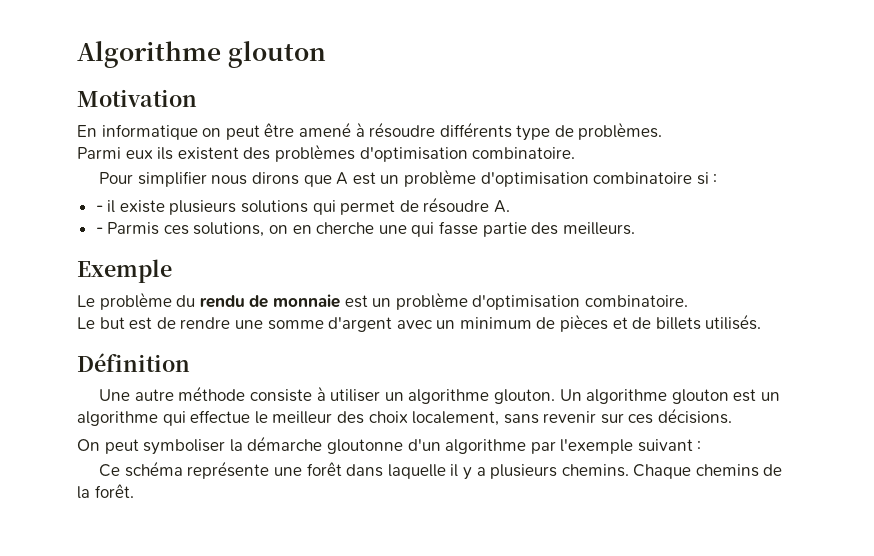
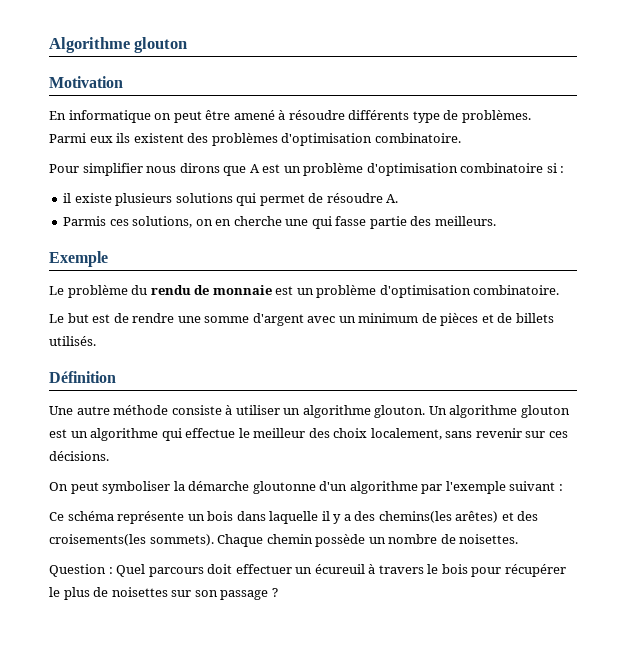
[95,205,103,212] - -> (565, 169) none
[95,227,103,234] - -> (399, 198) none
[273,462,342,476] une forêt -> [187,511,234,521] un bois
[490,464,783,479] [77,484,134,499] plusieurs chemins. Chaque chemins de la forêt. -> [354,511,539,523] [49,534,519,547] [49,564,566,577] [49,587,278,600] des chemins(les arêtes) et des croisements(les sommets). Chaque chemin possède un nombre de noisettes. // Question : Quel parcours doit effectuer un écureuil à travers le bois pour récupérer le plus de noisettes sur son passage ?

